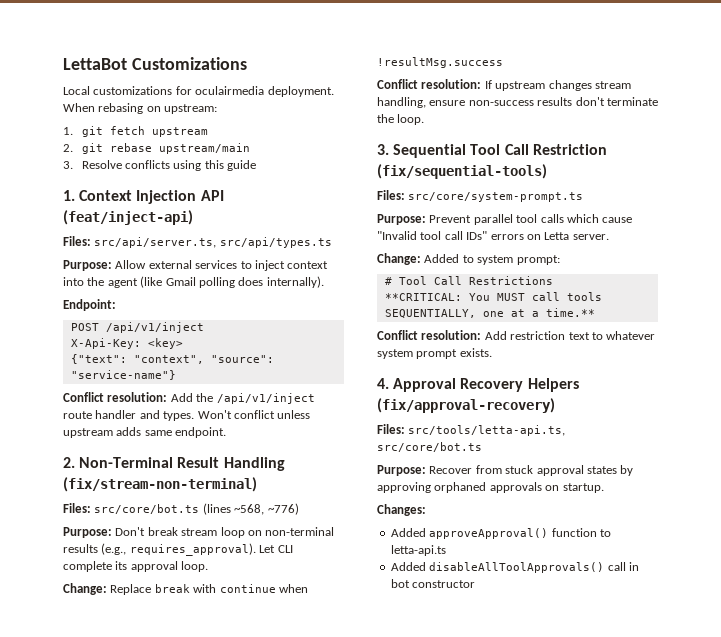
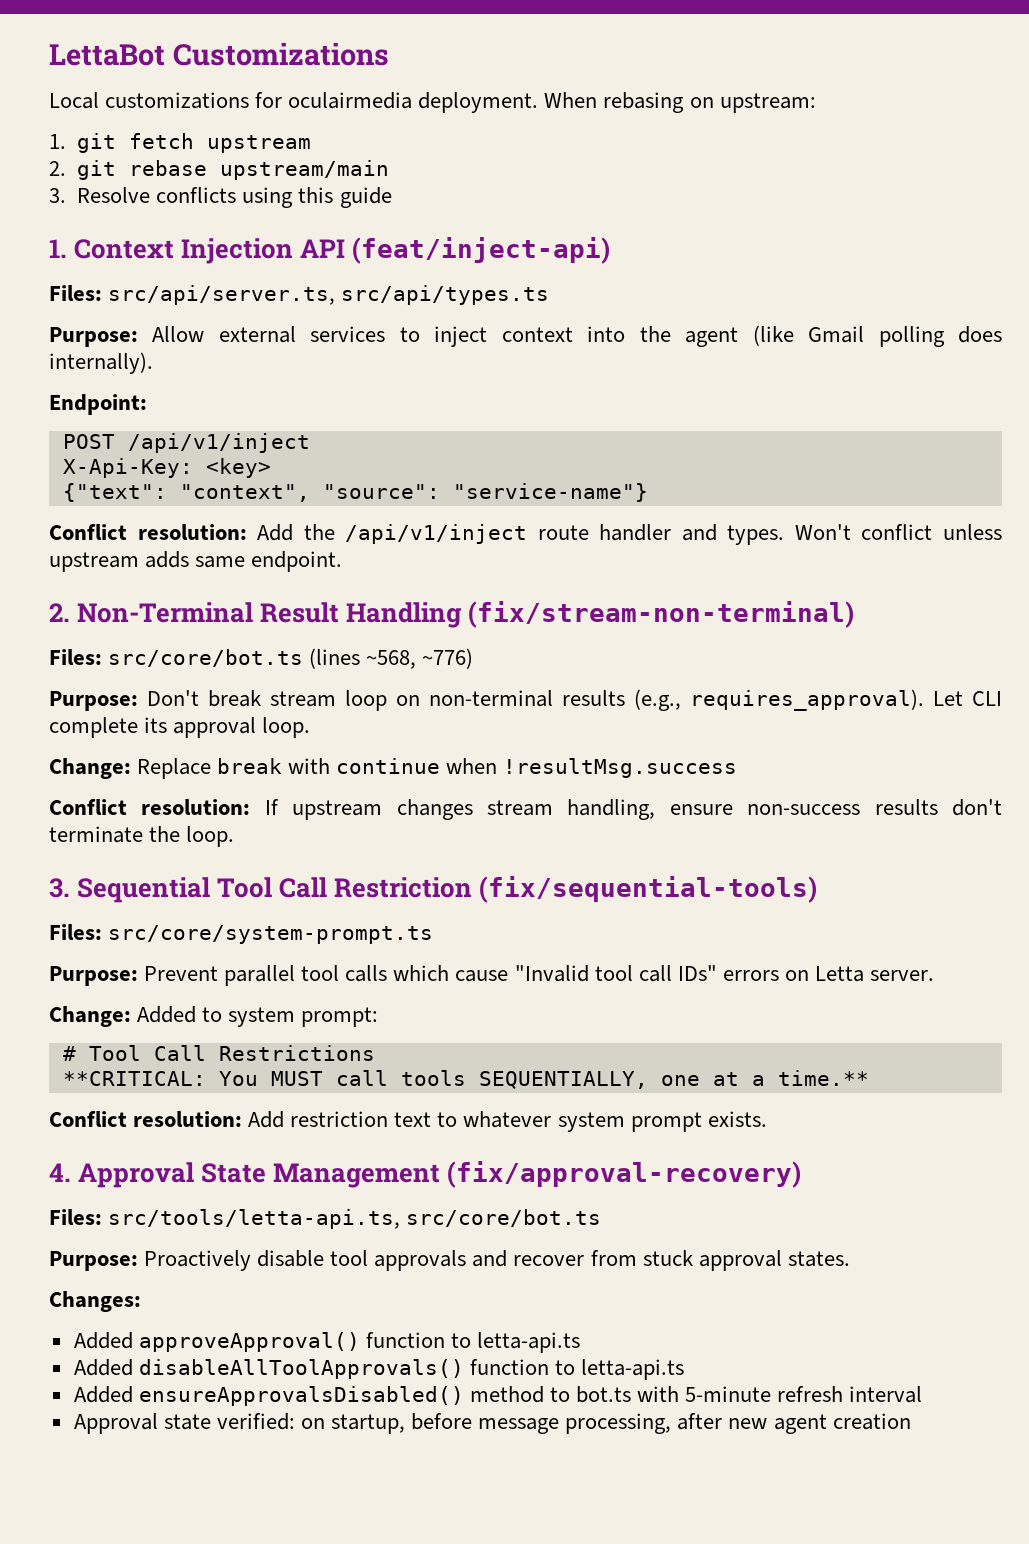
[460,378,579,392] Recovery Helpers -> [201,1163,441,1188] State Management
[429,465,634,476] [377,482,604,493] Recover from stuck approval states by approving orphaned approvals on startup. -> [144,1250,850,1271] Proactively disable tool approvals and recover from stuck approval states.
[607,562,639,571] [390,579,476,588] call in bot constructor -> [469,1359,685,1380] [73,1386,923,1406] [73,1413,911,1434] function to letta-api.ts // Added ensureApprovalsDisabled() method to bot.ts with 5-minute refresh interval // Approval state verified: on startup, before message processing, after new agent creation

